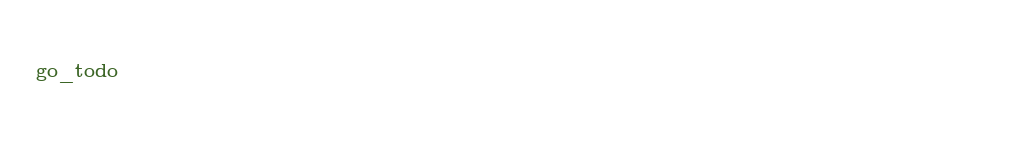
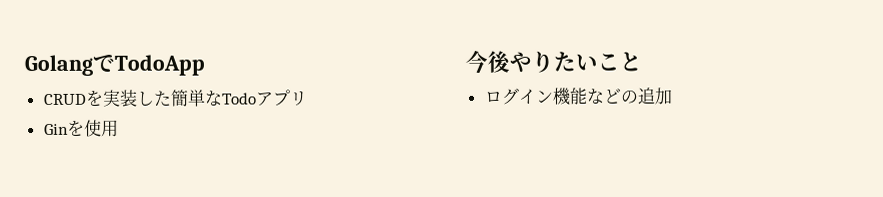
[36,64,118,83] go_todo -> [24,54,205,77] [42,89,308,107] [43,119,119,137] [465,50,642,74] [483,87,673,105] GolangでTodoApp // CRUDを実装した簡単なTodoアプリ // Ginを使用 // 今後やりたいこと // ログイン機能などの追加

